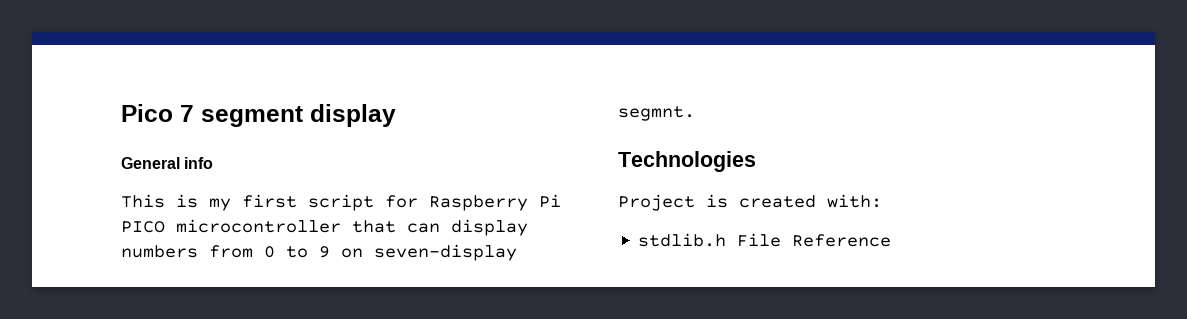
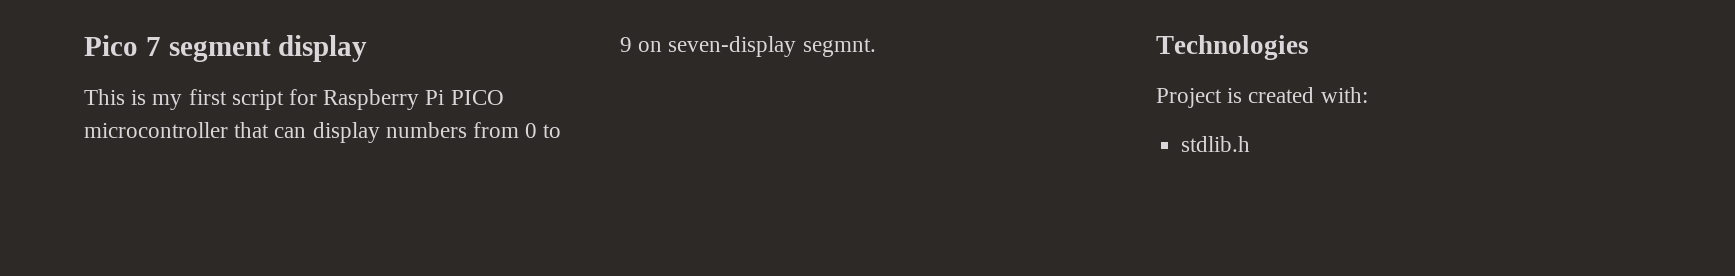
[121,157,214,169] // General info -> (368, 48) none
[737,233,892,247] File Reference -> (1251, 144) none

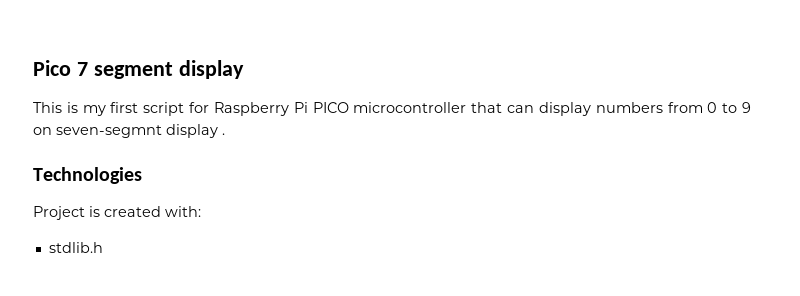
[668,36,876,57] seven-display segmnt. -> [56,124,225,138] seven-segmnt display .

